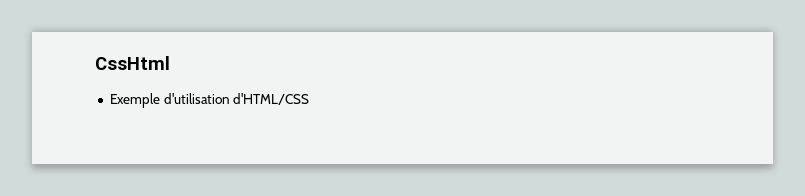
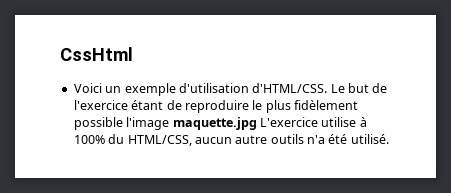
[109,93,310,108] Exemple d'utilisation d'HTML/CSS -> [73,83,388,96] [73,100,358,113] [73,117,367,130] [73,134,389,146] Voici un exemple d'utilisation d'HTML/CSS. Le but de l'exercice étant de reproduire le plus fidèlement possible l'image maquette.jpg L'exercice utilise à 100% du HTML/CSS, aucun autre outils n'a été utilisé.

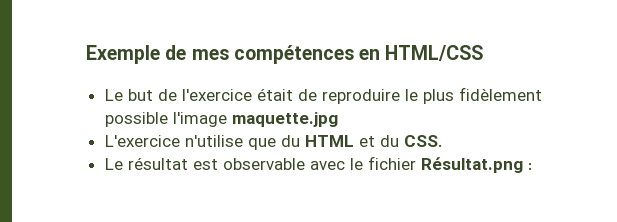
[60,47,133,61] [73,83,328,96] CssHtml // Voici un exemple d'utilisation d'HTML/CSS. -> [86,45,484,64] Exemple de mes compétences en HTML/CSS //
[131,100,164,110] étant -> [256,88,293,101] était
[259,117,367,127] [73,134,389,146] L'exercice utilise à 100% du HTML/CSS, aucun autre outils n'a été utilisé. -> [104,135,442,150] [104,156,532,173] // L'exercice n'utilise que du HTML et du CSS. // Le résultat est observable avec le fichier Résultat.png :

